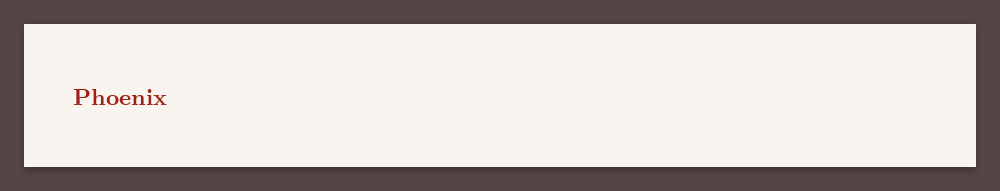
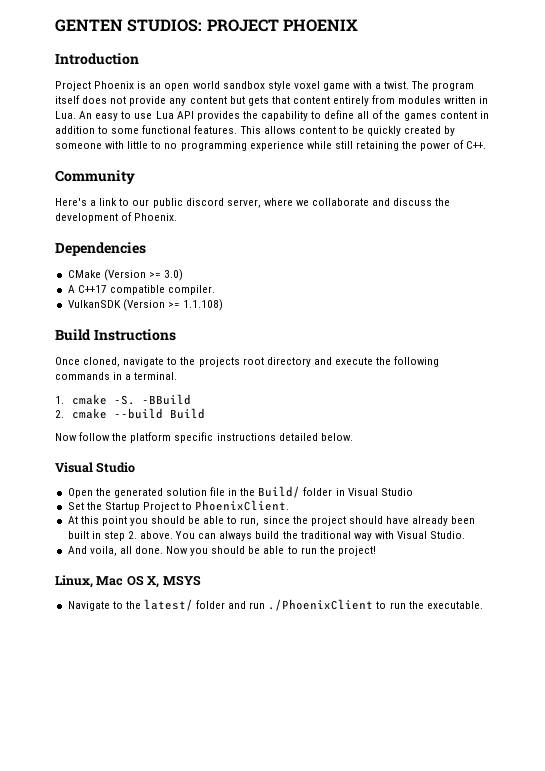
[73,89,167,105] Phoenix -> [55,19,358,32] [55,53,139,65] [55,81,475,91] [55,95,489,106] [55,110,489,121] [55,125,456,136] [55,140,487,151] [55,170,135,184] [55,198,451,208] [55,212,178,223] [55,242,146,256] [67,269,183,281] [67,285,215,295] [67,299,223,311] [55,329,176,341] [55,356,440,367] [55,372,178,380] [55,394,192,405] [55,408,206,419] [55,432,353,443] [55,462,136,473] [67,486,413,498] [67,500,290,512] [67,516,476,526] [67,531,466,541] [67,546,376,556] [55,575,201,588] [67,599,483,611] GENTEN STUDIOS: PROJECT PHOENIX // Introduction // Project Phoenix is an open world sandbox style voxel game with a twist. The program itself does not provide any content but gets that content entirely from modules written in Lua. An easy to use Lua API provides the capability to define all of the games content in addition to some functional features. This allows content to be quickly created by someone with little to no programming experience while still retaining the power of C++. // Community // Here's a link to our public discord server, where we collaborate and discuss the development of Phoenix. // Dependencies // CMake (Version >= 3.0) // A C++17 compatible compiler. // VulkanSDK (Version >= 1.1.108) // Build Instructions // Once cloned, navigate to the projects root directory and execute the following commands in a terminal. // 1. cmake -S. -BBuild // 2. cmake --build Build // Now follow the platform specific instructions detailed below. // Visual Studio // Open the generated solution file in the Build/ folder in Visual Studio // Set the Startup Project to PhoenixClient. // At this point you should be able to run, since the project should have already been built in step 2. above. You can always build the traditional way with Visual Studio. // And voila, all done. Now you should be able to run the project! // Linux, Mac OS X, MSYS // Navigate to the latest/ folder and run ./PhoenixClient to run the executable.

